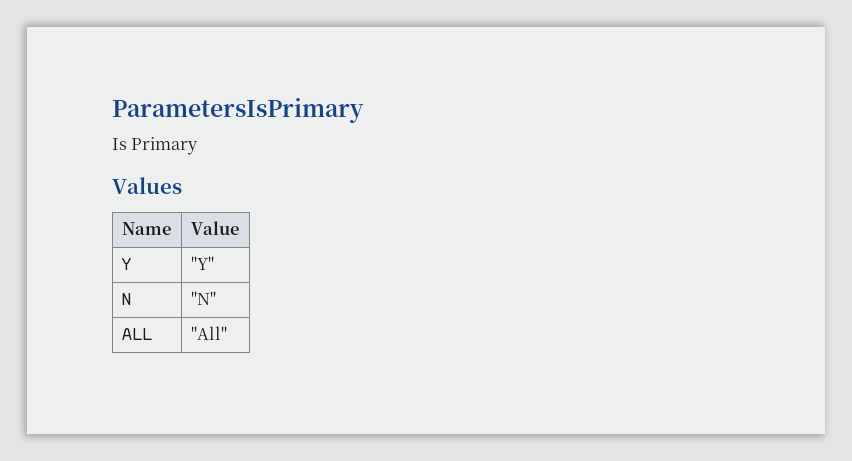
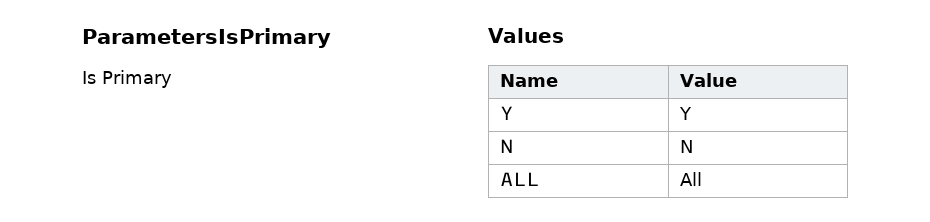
[190,256,214,270] "Y" -> [678,107,692,120] Y
[190,291,216,305] "N" -> [679,140,693,153] N
[190,326,227,340] "All" -> [679,172,702,186] All

